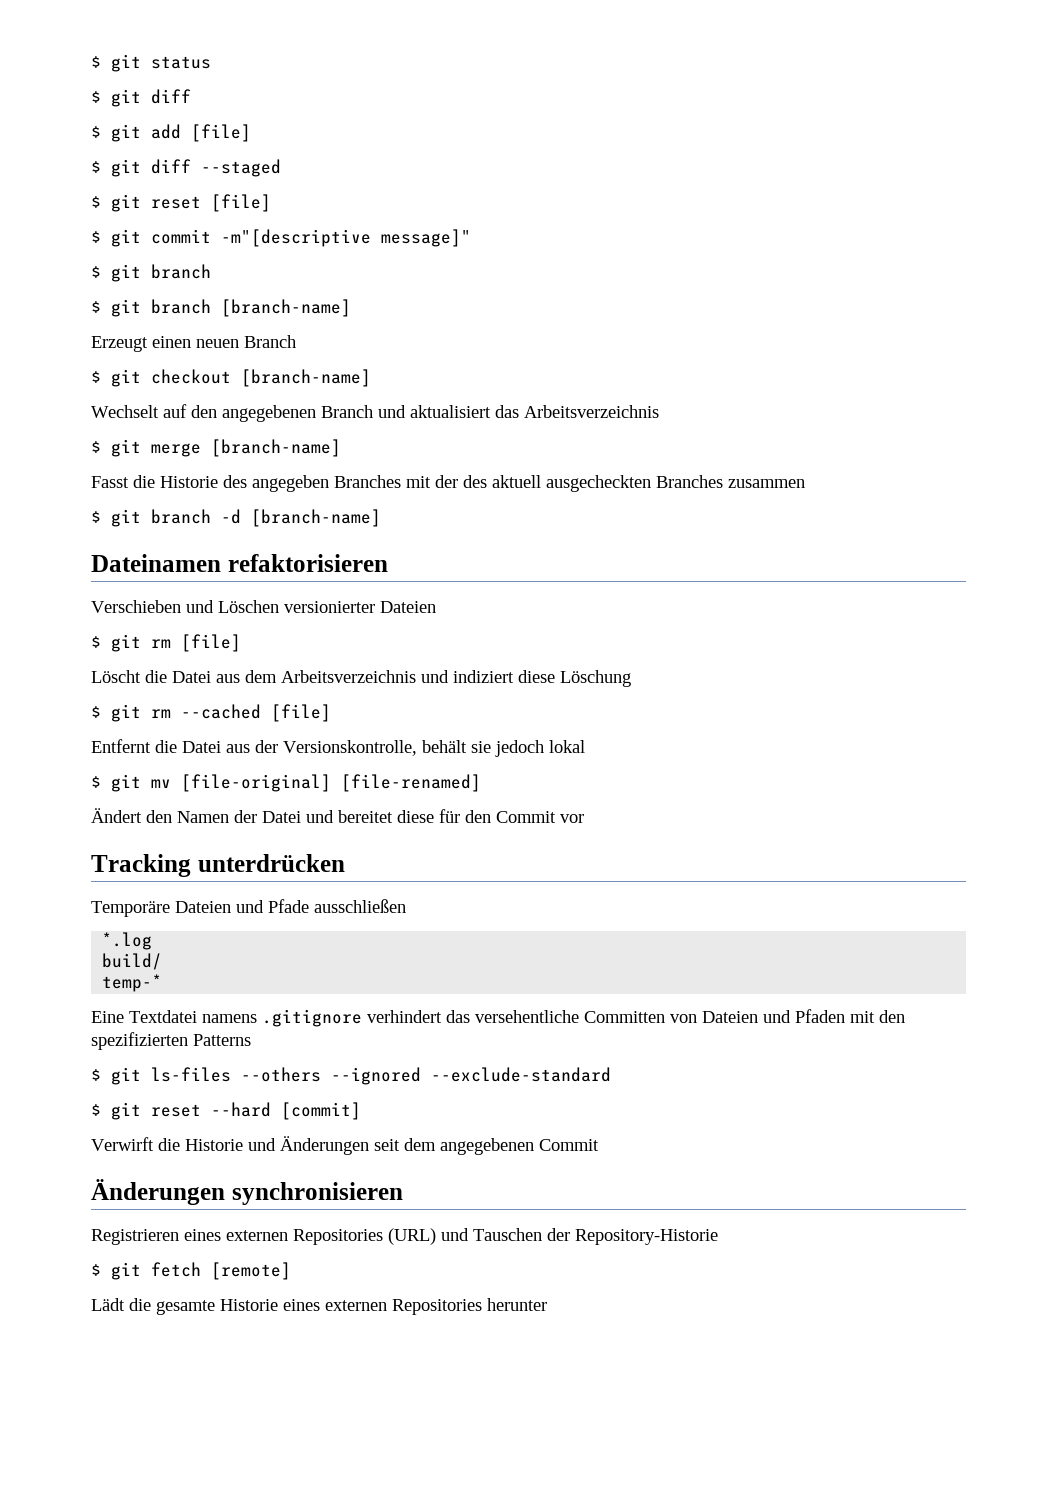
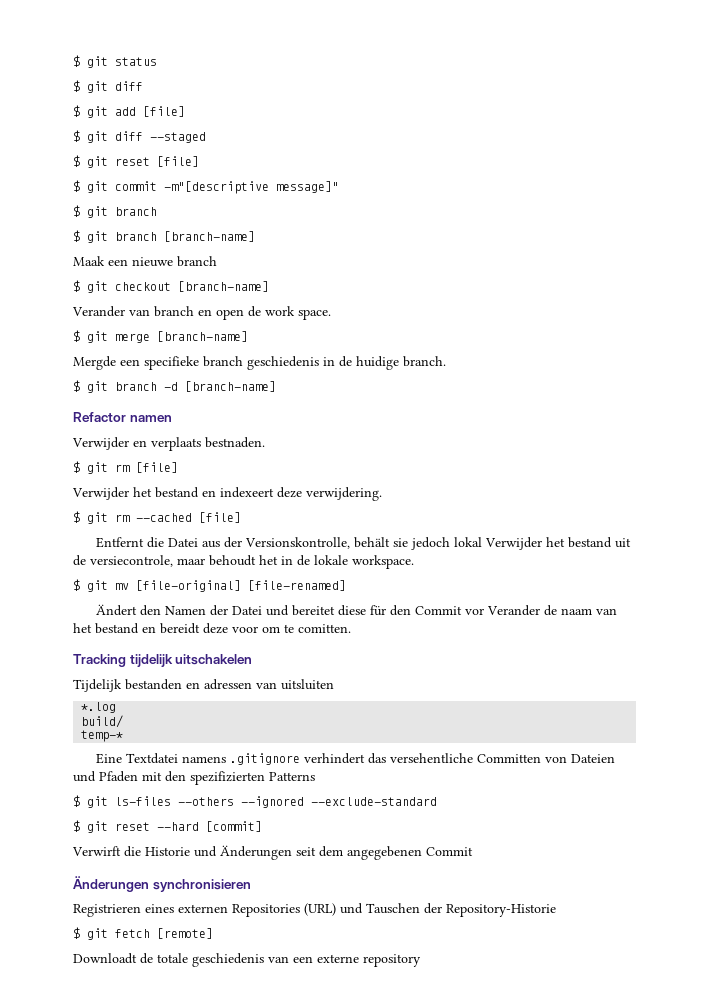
[91,335,296,352] Erzeugt einen neuen Branch -> [73,256,217,267] Maak een nieuwe branch
[91,404,659,422] [91,439,341,457] [91,475,805,492] Wechselt auf den angegebenen Branch und aktualisiert das Arbeitsverzeichnis // $ git merge [branch-name] // Fasst die Historie des angegeben Branches mit der des aktuell ausgecheckten Branches zusammen -> [72,306,331,320] [73,330,248,343] [73,356,446,370] Verander van branch en open de work space. // $ git merge [branch-name] // Mergde een specifieke branch geschiedenis in de huidige branch.
[91,554,388,572] [91,600,436,613] [91,634,241,652] [91,670,631,687] Dateinamen refaktorisieren // Verschieben und Löschen versionierter Dateien // $ git rm [file] // Löscht die Datei aus dem Arbeitsverzeichnis und indiziert diese Löschung -> [73,412,172,422] [72,437,265,451] [73,461,178,474] [72,487,382,501] Refactor namen // Verwijder en verplaats bestnaden. // $ git rm [file] // Verwijder het bestand en indexeert deze verwijdering.
(585, 746) none -> [484,537,631,550] [73,555,414,569] Verwijder het bestand uit de versiecontrole, maar behoudt het in de lokale workspace.
[91,854,345,877] [91,899,406,917] // Tracking unterdrücken // Temporäre Dateien und Pfade ausschließen -> [486,605,617,616] [73,623,351,634] [73,654,253,667] [73,679,334,692] Verander de naam van het bestand en bereidt deze voor om te comitten. // Tracking tijdelijk uitschakelen // Tijdelijk bestanden en adressen van uitsluiten
[91,1298,547,1315] Lädt die gesamte Historie eines externen Repositories herunter -> [73,953,421,967] Downloadt de totale geschiedenis van een externe repository

